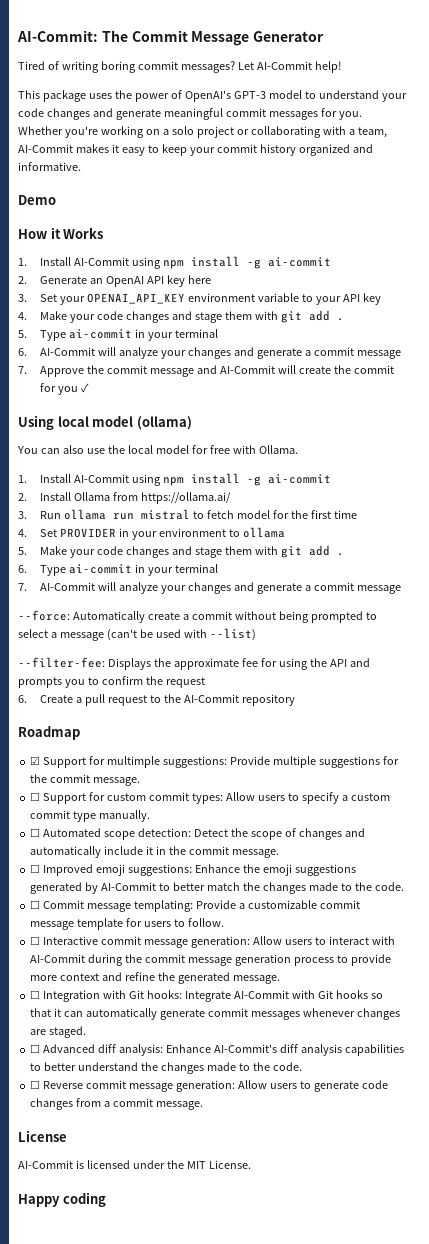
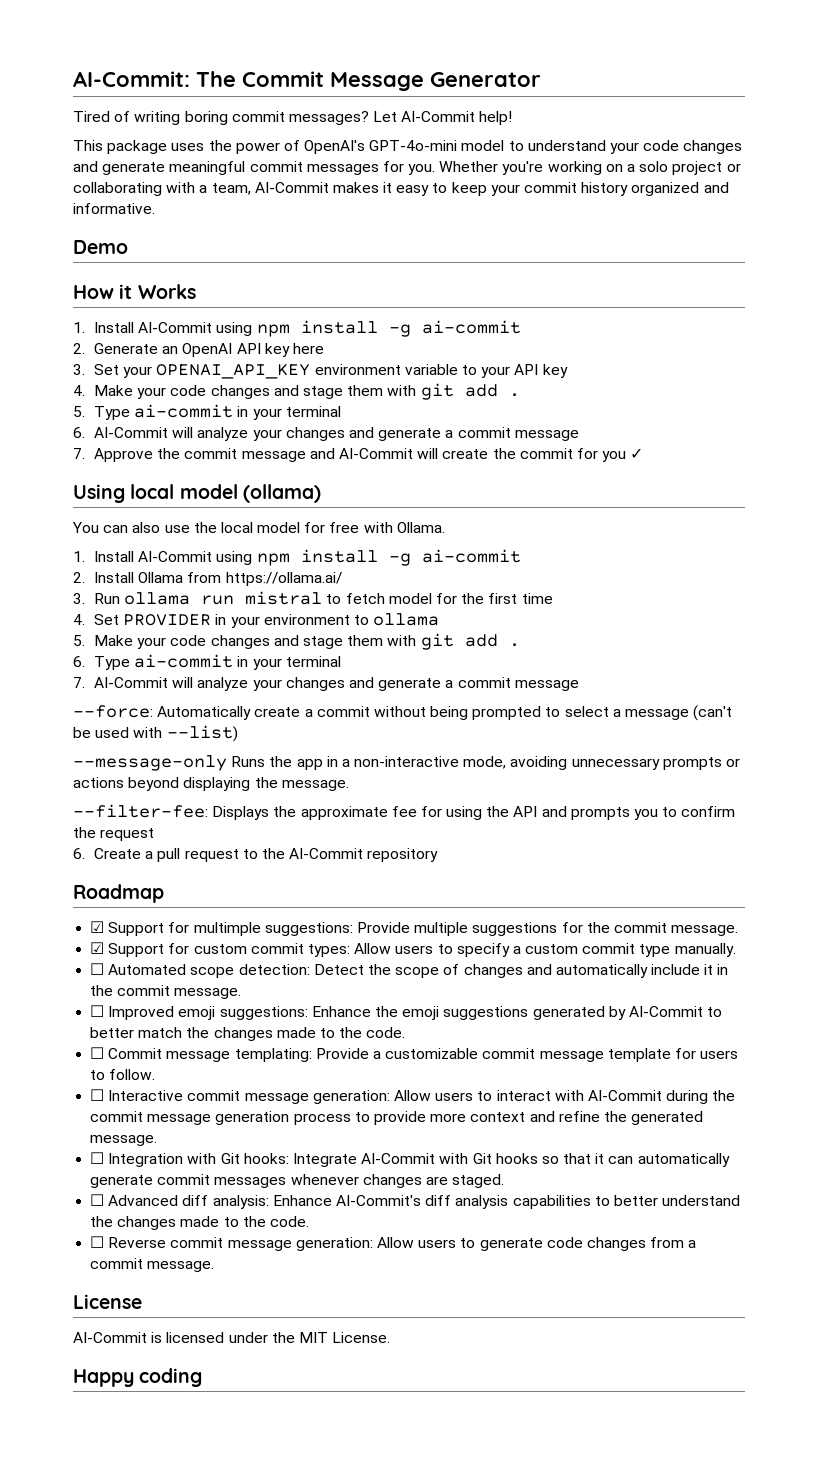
[233,91,266,99] GPT-3 -> [369,140,458,151] GPT-4o-mini
(256, 634) none -> [73,755,741,771] [73,777,349,791] // --message-only Runs the app in a non-interactive mode, avoiding unnecessary prompts or actions beyond displaying the message.
[30,792,41,801] ☐ -> [90,942,105,954] ☑

